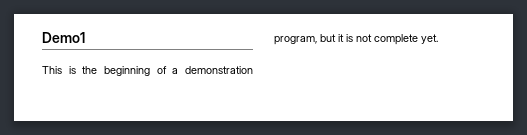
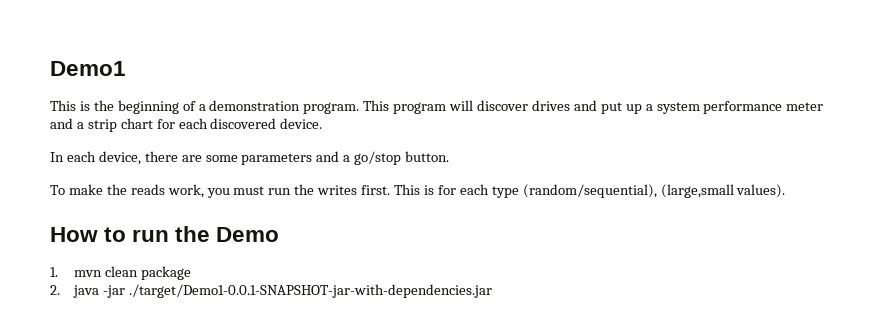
[274,34,438,45] program, but it is not complete yet. -> [303,100,824,114] [50,118,323,132] [50,151,450,165] [50,184,786,198] [50,226,280,242] [50,266,191,280] [50,284,492,298] program. This program will discover drives and put up a system performance meter and a strip chart for each discovered device. // In each device, there are some parameters and a go/stop button. // To make the reads work, you must run the writes first. This is for each type (random/sequential), (large,small values). // How to run the Demo // 1. mvn clean package // 2. java -jar ./target/Demo1-0.0.1-SNAPSHOT-jar-with-dependencies.jar

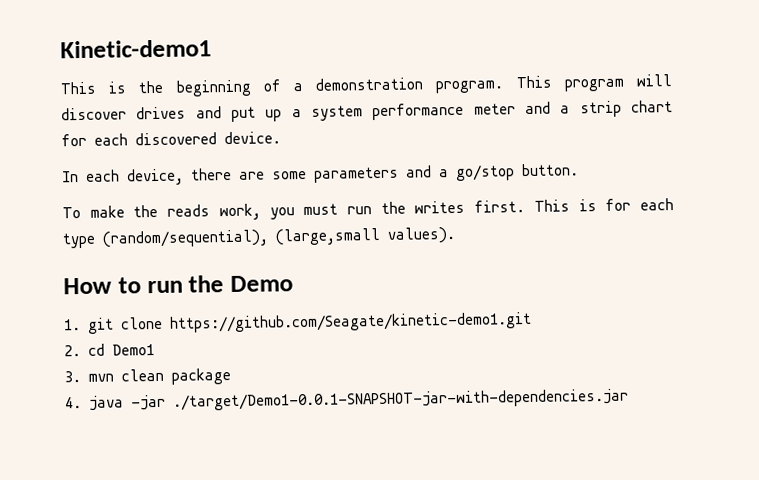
[50,61,126,76] Demo1 -> [60,39,212,59] Kinetic-demo1
(58, 272) none -> [87,311,532,334] [64,343,155,357] [64,371,81,383] git clone https://github.com/Seagate/kinetic-demo1.git // 2. cd Demo1 // 3.
[50,285,60,295] 2. -> [65,397,82,409] 4.

